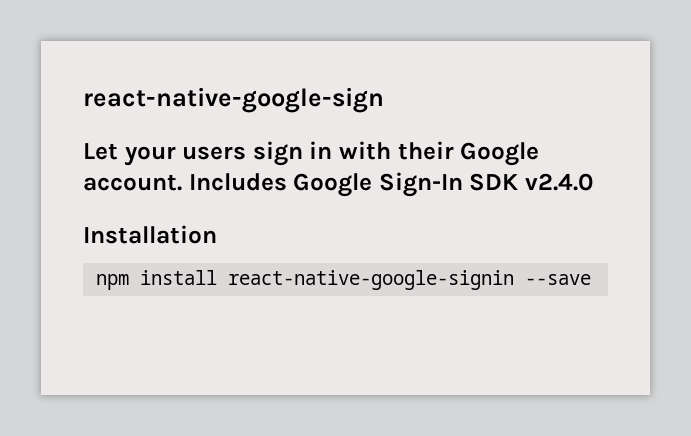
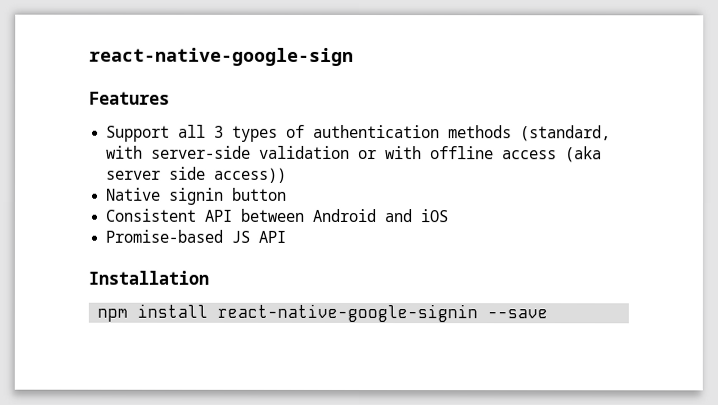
[83,141,540,166] [83,172,595,197] Let your users sign in with their Google account. Includes Google Sign-In SDK v2.4.0 -> [89,91,170,105] [106,124,612,142] [106,145,603,163] [106,166,288,183] [106,187,288,205] [105,208,449,223] [105,229,287,243] Features // Support all 3 types of authentication methods (standard, with server-side validation or with offline access (aka server side access)) // Native signin button // Consistent API between Android and iOS // Promise-based JS API

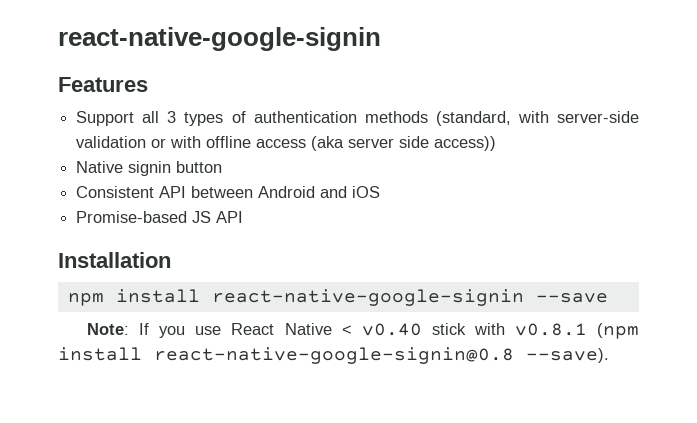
[89,47,354,66] react-native-google-sign -> [58,27,381,51] react-native-google-signin
(549, 314) none -> [87,323,640,339] [58,347,609,364] // Note: If you use React Native < v0.40 stick with v0.8.1 (npm install react-native-google-signin@0.8 --save).

